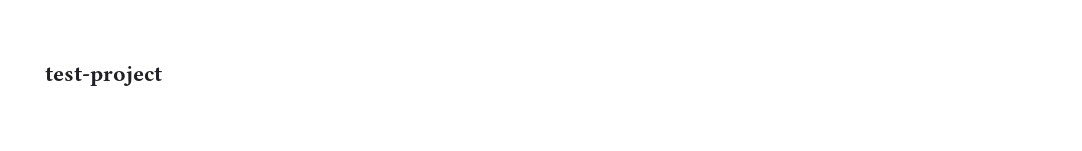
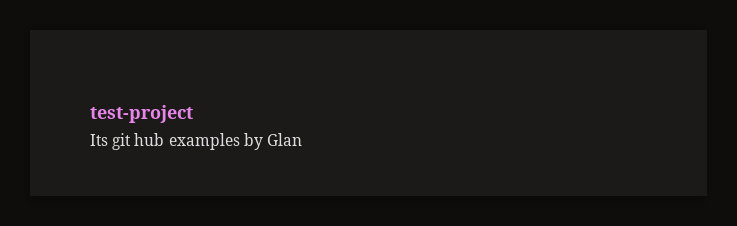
(162, 76) none -> [90,133,302,150] // Its git hub examples by Glan

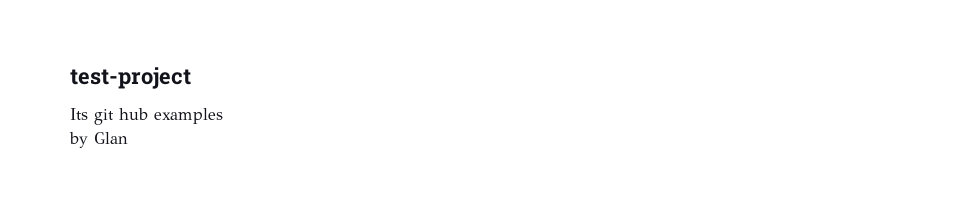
(240, 141) none -> (223, 116) //

